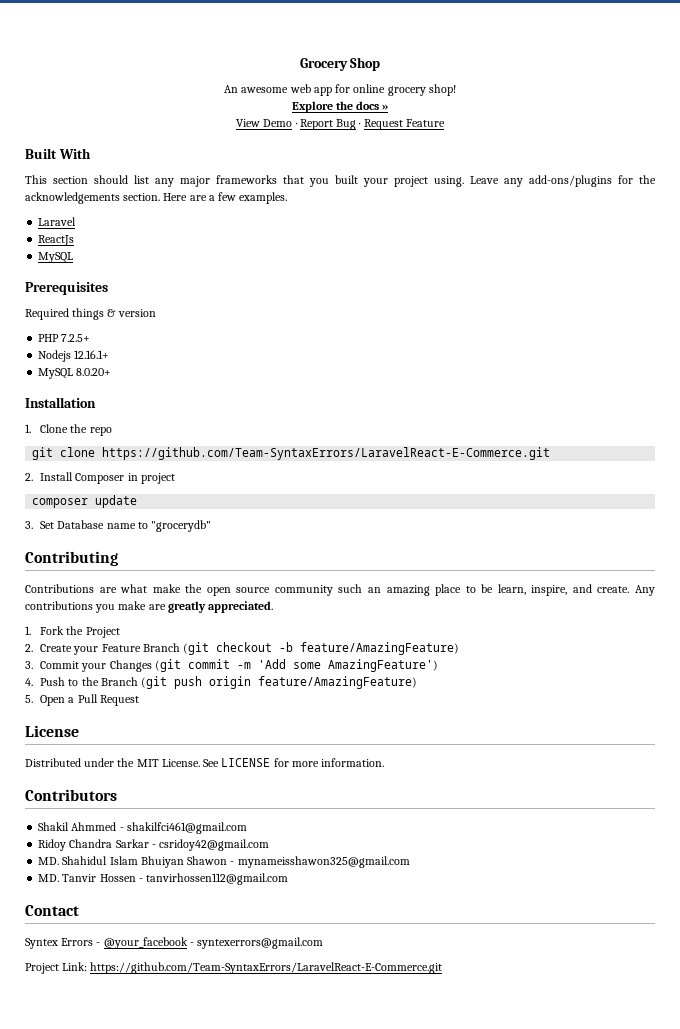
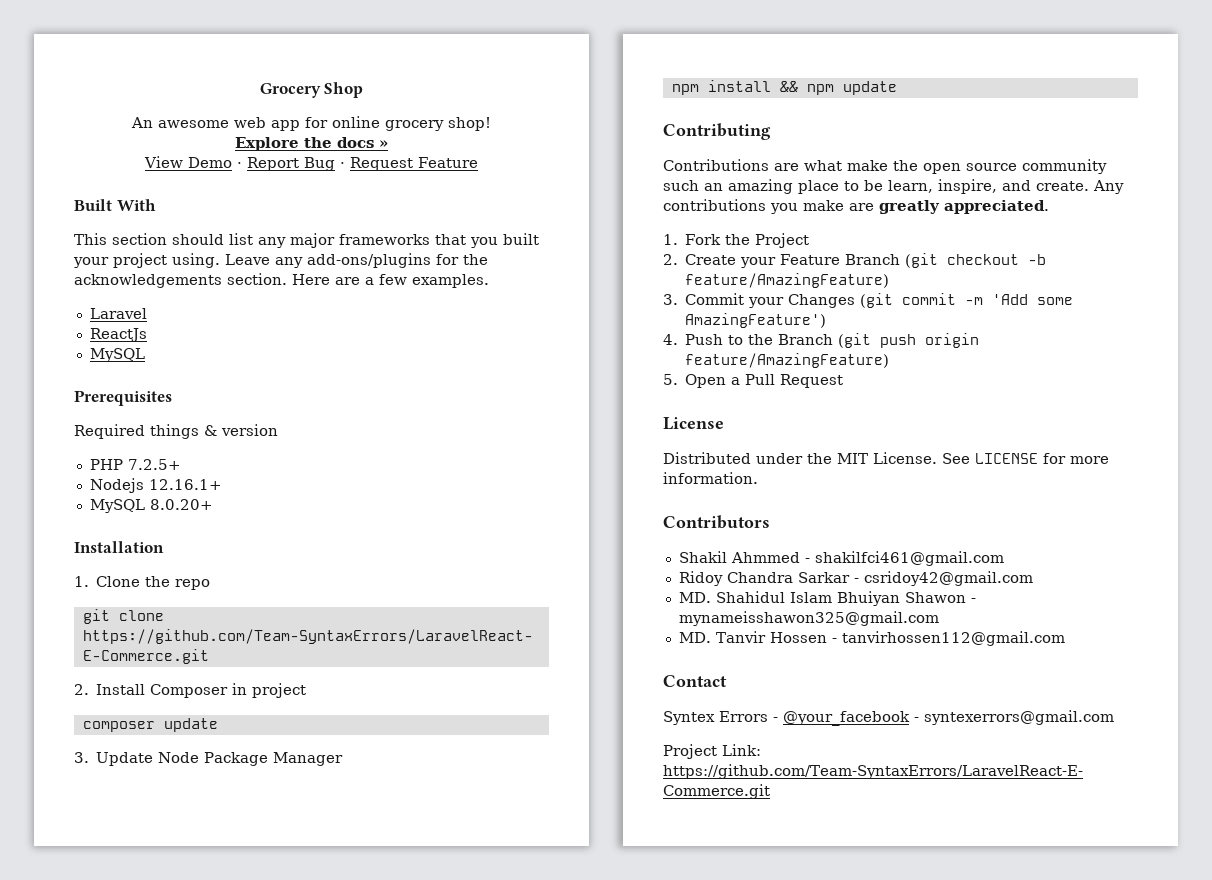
[40,520,212,532] Set Database name to "grocerydb" -> [96,752,344,766] [671,80,897,95] Update Node Package Manager // npm install && npm update

